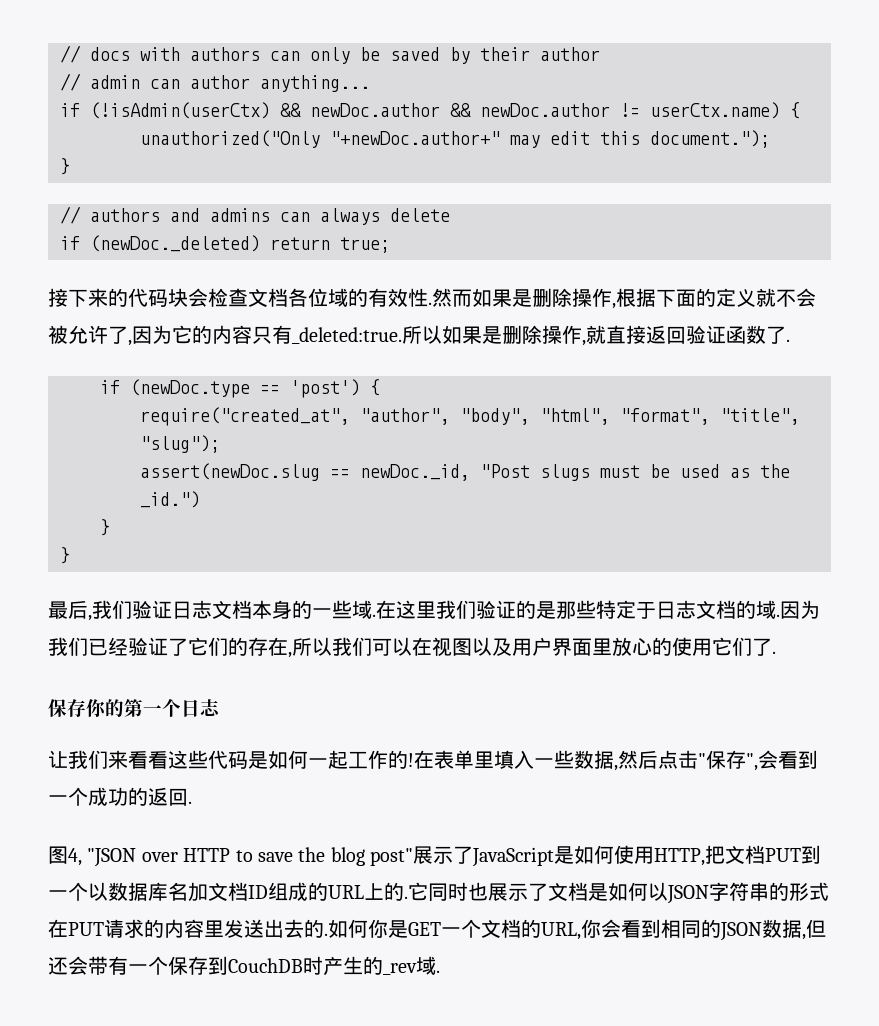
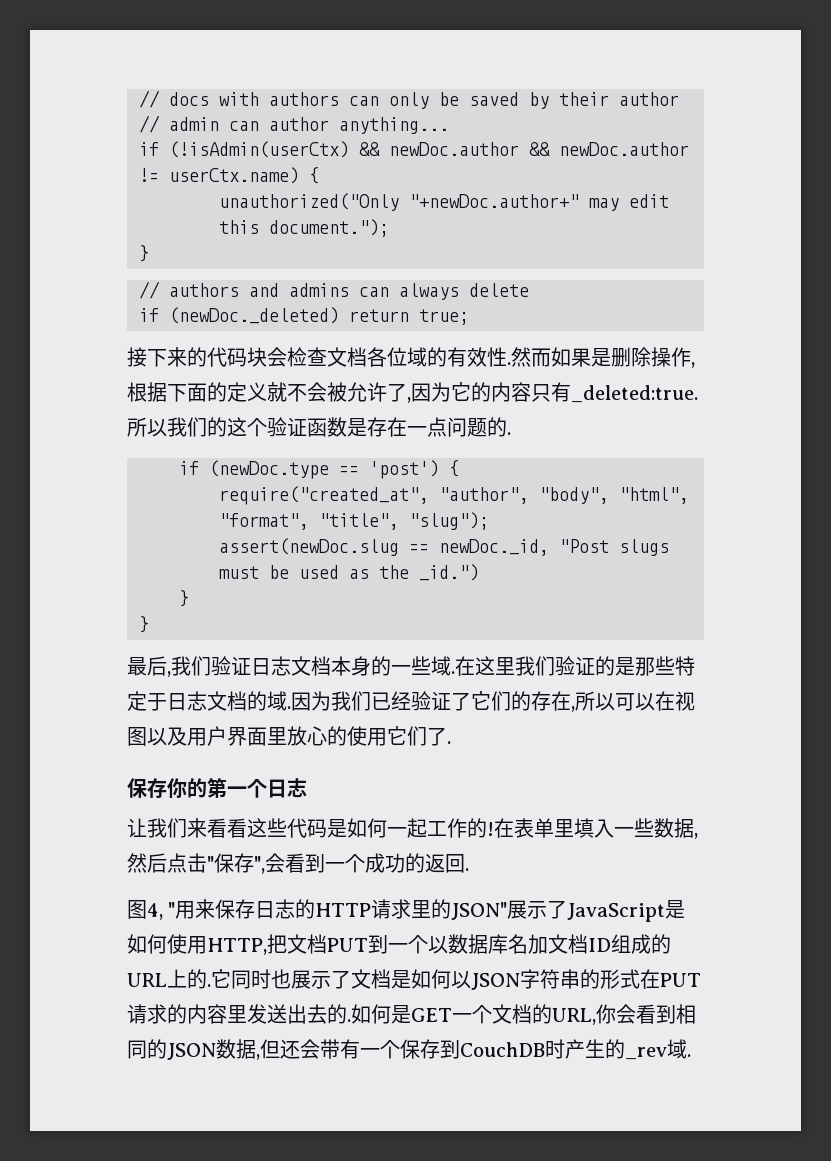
[442,325,786,346] 如果是删除操作,就直接返回验证函数了 -> [167,417,507,437] 我们的这个验证函数是存在一点问题的
[332,637,372,656] 我们 -> (615, 702) none
[87,847,414,867] "JSON over HTTP to save the blog post" -> [168,899,508,920] "用来保存日志的HTTP请求里的JSON"
[368,919,388,938] 你 -> (391, 1014) none

